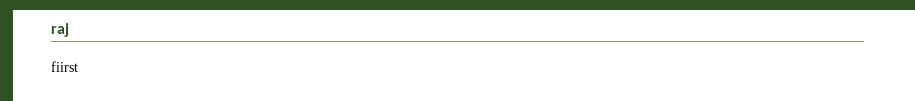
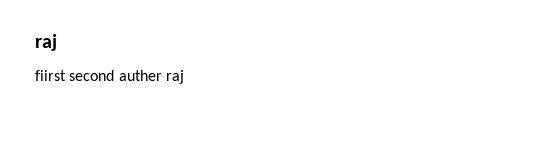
(78, 66) none -> [69,70,184,84] second auther raj

